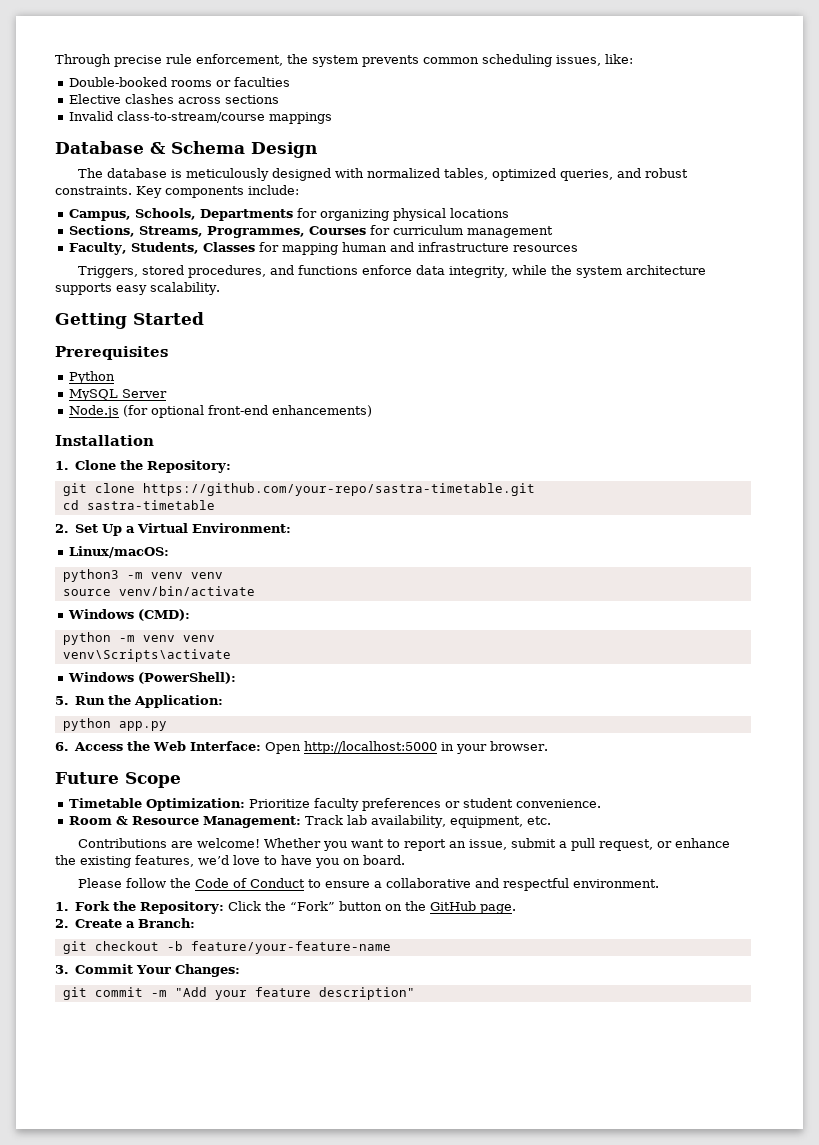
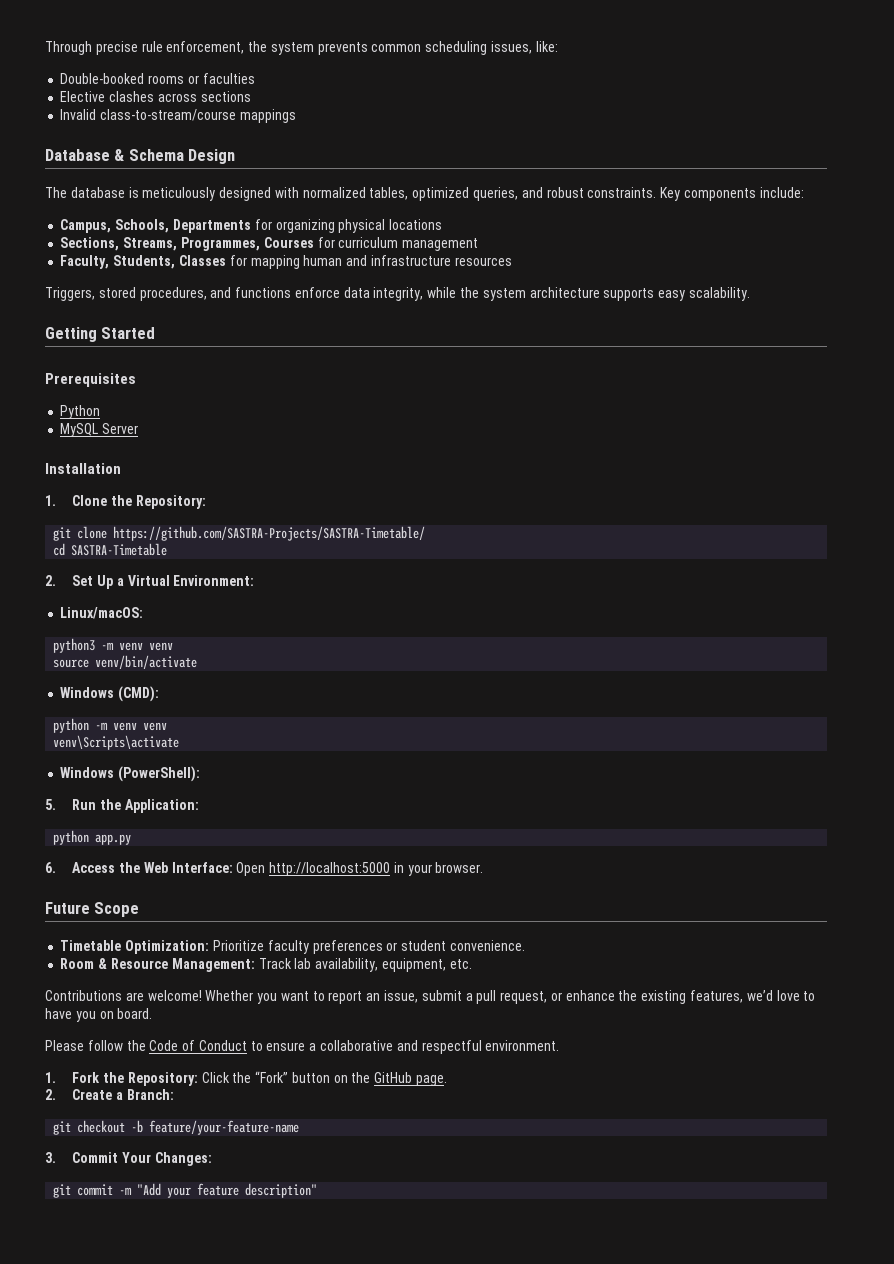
[68,405,372,418] // Node.js (for optional front-end enhancements) -> (139, 428) none
[142,483,535,496] https://github.com/your-repo/sastra-timetable.git -> [113,526,426,541] https://github.com/SASTRA-Projects/SASTRA-Timetable/
[86,500,215,510] sastra-timetable -> [71,543,168,556] SASTRA-Timetable

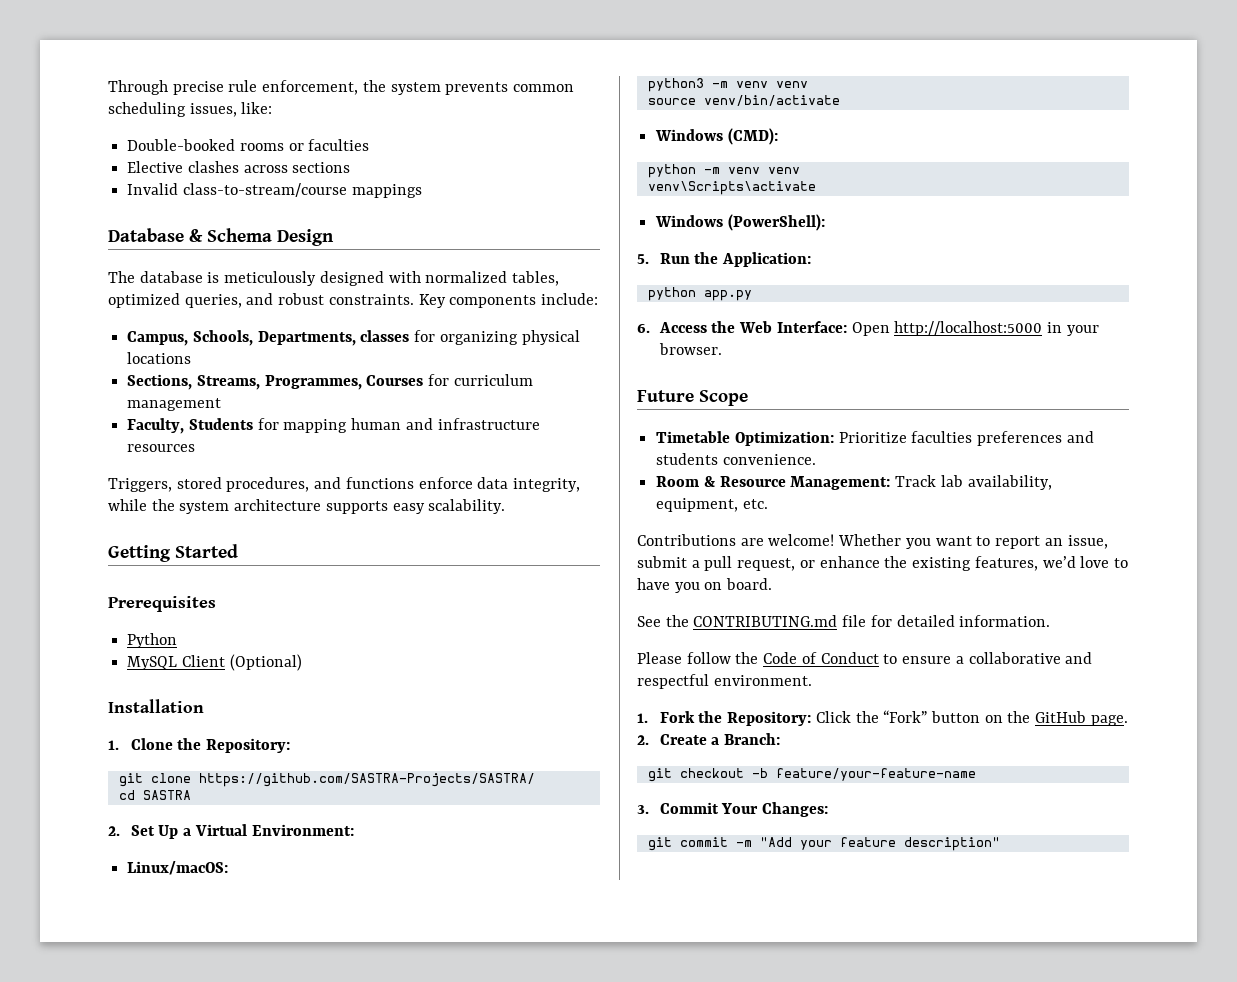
[172,219,251,233] Departments -> [257,330,410,346] Departments, classes
[113,255,226,269] Students, Classes -> [188,418,253,430] Students
[102,423,139,434] Server -> [181,654,302,671] Client (Optional)
[113,526,426,541] https://github.com/SASTRA-Projects/SASTRA-Timetable/ -> [198,773,535,787] https://github.com/SASTRA-Projects/SASTRA/
[71,543,168,556] SASTRA-Timetable -> [142,790,191,800] SASTRA
[267,940,447,954] faculty preferences or student -> [911,431,1094,446] [656,453,719,465] faculties preferences and students
(153, 1013) none -> [637,615,1051,627] // See the CONTRIBUTING.md file for detailed information.

